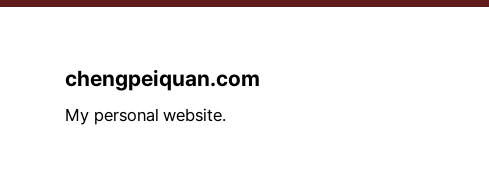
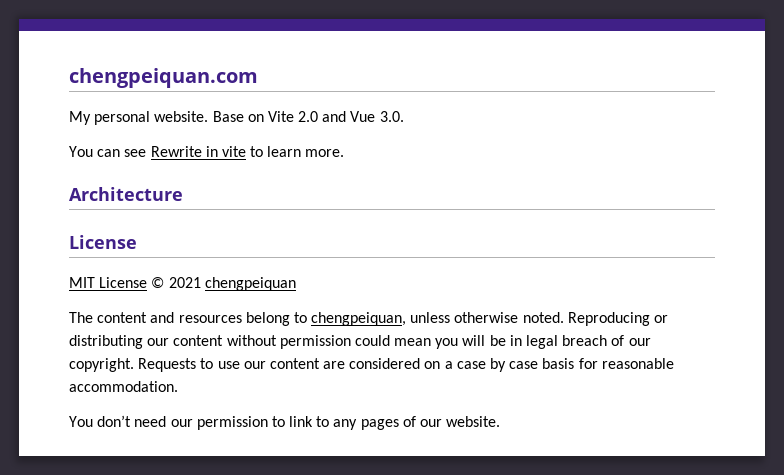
(227, 115) none -> [212,111,404,122] [69,146,345,157] [69,187,183,201] [69,235,137,249] [69,277,296,291] [69,312,669,326] [69,335,651,349] [69,358,674,372] [69,381,178,392] [69,415,501,430] Base on Vite 2.0 and Vue 3.0. // You can see Rewrite in vite to learn more. // Architecture // License // MIT License © 2021 chengpeiquan // The content and resources belong to chengpeiquan, unless otherwise noted. Reproducing or distributing our content without permission could mean you will be in legal breach of our copyright. Requests to use our content are considered on a case by case basis for reasonable accommodation. // You don’t need our permission to link to any pages of our website.

